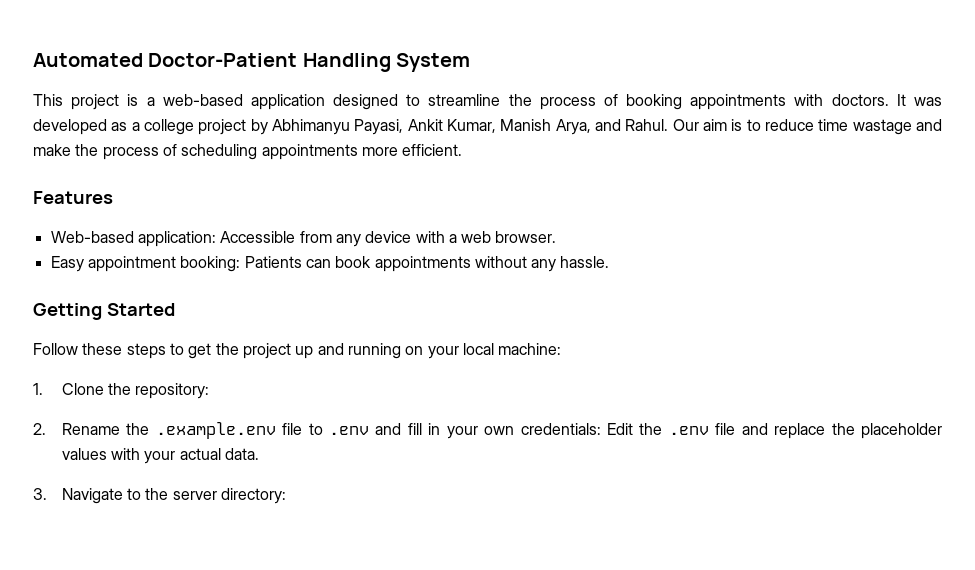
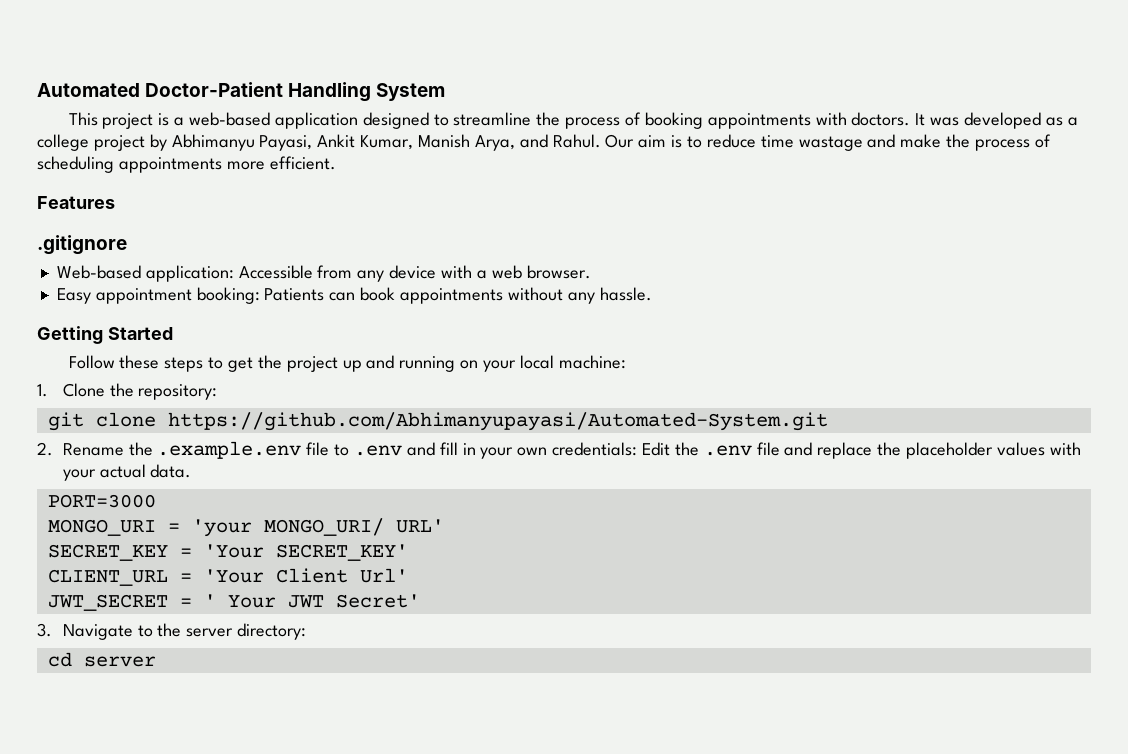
(113, 197) none -> [37,235,127,255] // .gitignore
(210, 391) none -> [47,412,828,431] // git clone https://github.com/Abhimanyupayasi/Automated-System.git
(260, 454) none -> [47,494,156,508] [47,518,444,537] [47,544,408,561] [47,568,408,586] [47,594,420,611] // PORT=3000 // MONGO_URI = 'your MONGO_URI/ URL' // SECRET_KEY = 'Your SECRET_KEY' // CLIENT_URL = 'Your Client Url' // JWT_SECRET = ' Your JWT Secret'
(287, 496) none -> [47,652,156,667] // cd server

